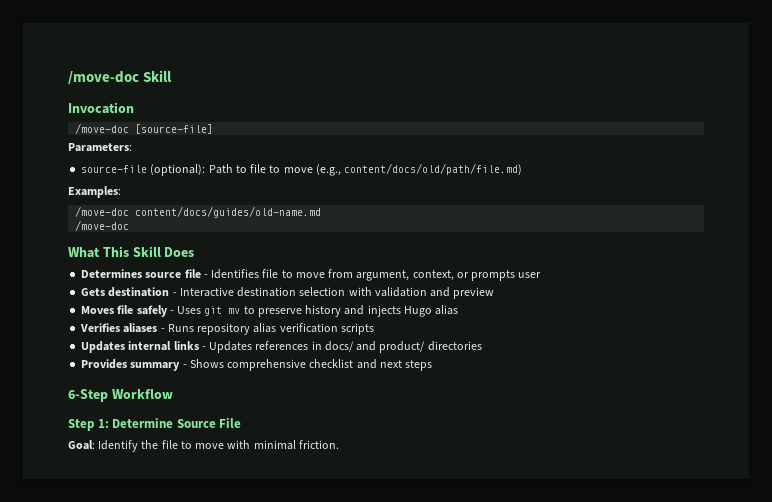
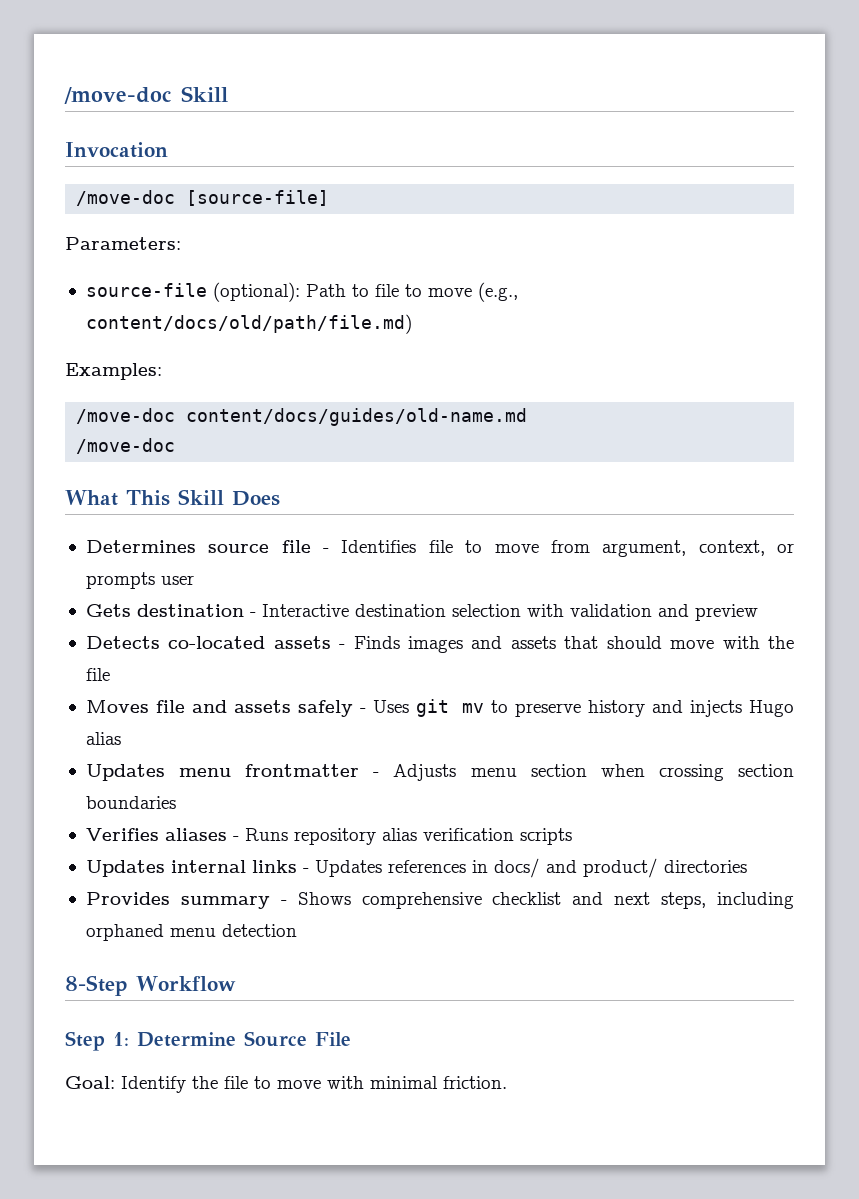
(495, 293) none -> [85,636,794,653] [85,668,110,681] // Detects co-located assets - Finds images and assets that should move with the file
(134, 309) none -> [191,700,291,713] and assets
(459, 310) none -> [85,764,795,781] [85,796,176,809] // Updates menu frontmatter - Adjusts menu section when crossing section boundaries
[405,360,433,371] [68,389,108,402] steps // 6-Step -> [661,892,794,909] [85,924,297,941] [65,975,128,996] steps, including orphaned menu detection // 8-Step

